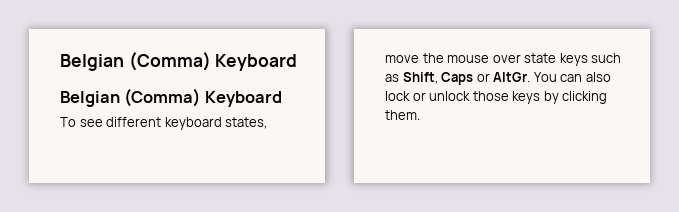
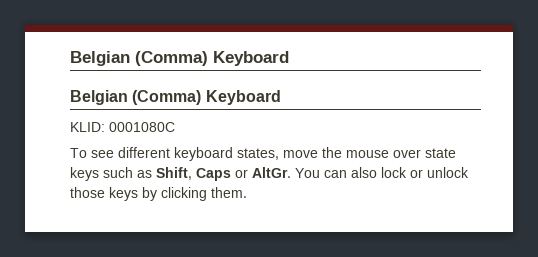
(282, 99) none -> [70,122,175,132] // KLID: 0001080C

